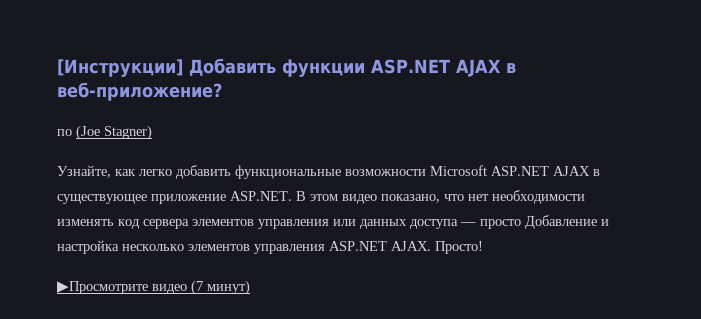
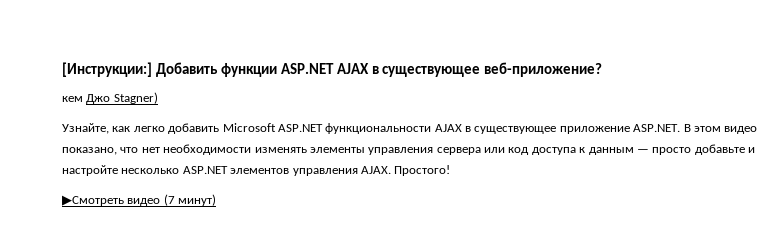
[57,59,183,77] [Инструкции] -> [62,62,152,77] [Инструкции:]
(516, 68) none -> [382,66,481,77] существующее
[57,125,100,140] по (Joe -> [62,94,111,104] кем Джо
[235,165,426,179] функциональные возможности -> (220, 128) none
(549, 171) none -> [325,123,432,134] функциональности
[118,215,609,229] [57,240,483,254] [57,281,148,294] код сервера элементов управления или данных доступа — просто Добавление и настройка несколько элементов управления ASP.NET AJAX. Просто! // ▶Просмотрите -> [309,144,755,155] [62,165,451,176] [62,195,124,206] элементы управления сервера или код доступа к данным — просто добавьте и настройте несколько ASP.NET элементов управления AJAX. Простого! // ▶Смотреть

